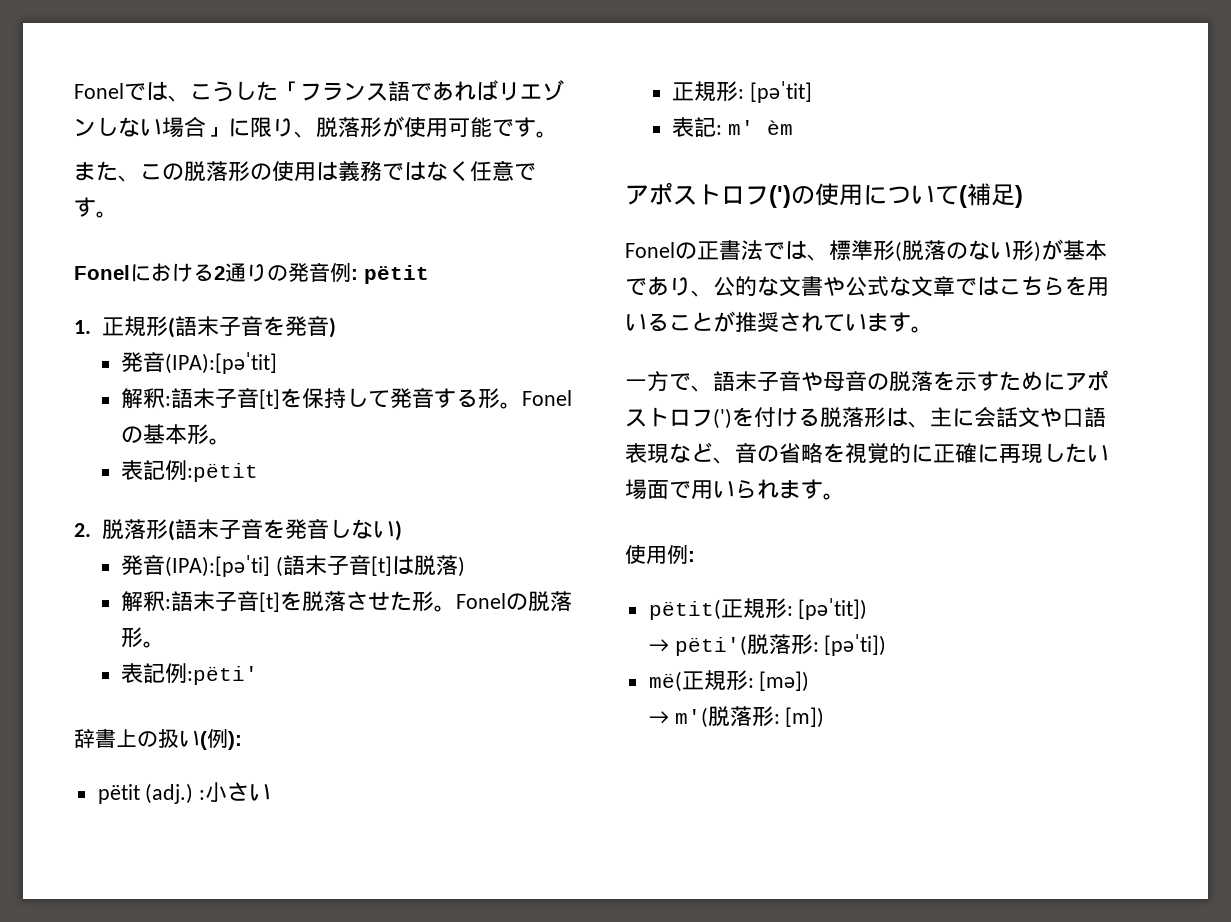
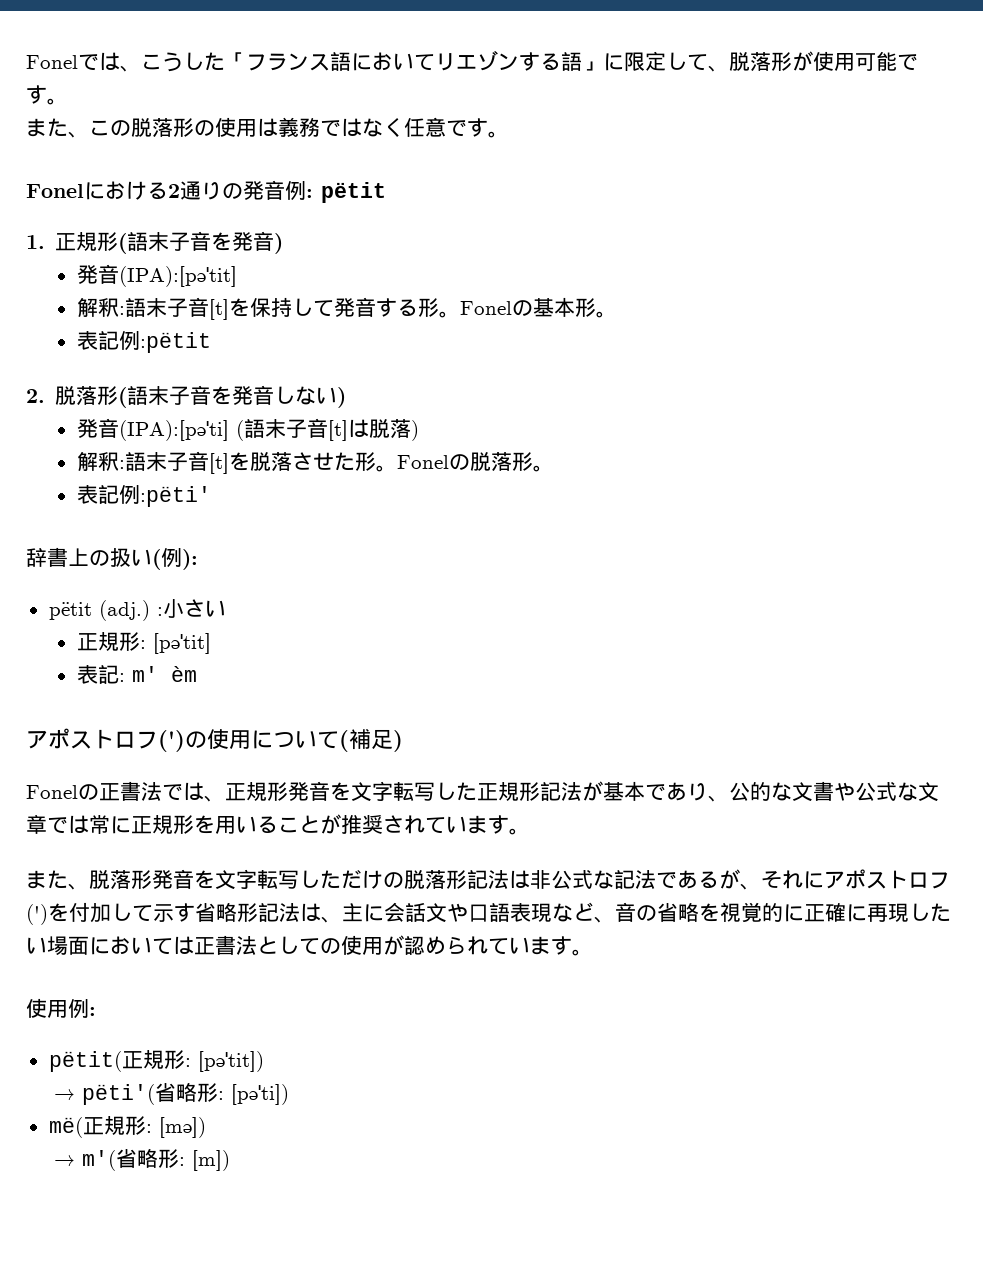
[410,80,564,101] [74,116,294,138] であればリエゾンしない場合」に限り -> [351,50,708,71] においてリエゾンする語」に限定して
[829,240,1041,262] 標準形(脱落のない形) -> [225,781,582,802] 正規形発音を文字転写した正規形記法
[999,276,1065,295] こちら -> [89,815,194,834] 常に正規形
[625,371,1043,392] 一方で、語末子音や母音の脱落を示すため -> [26,869,803,890] また、脱落形発音を文字転写しただけの脱落形記法は非公式な記法であるが、それ
[776,407,886,428] ける脱落形 -> [90,902,300,923] 加して示す省略形記法
[669,479,779,499] で用いられ -> [89,935,530,955] においては正書法としての使用が認められてい
[746,634,791,655] 脱落 -> [155,1082,198,1102] 省略
[707,706,752,727] 脱落 -> [116,1148,159,1168] 省略

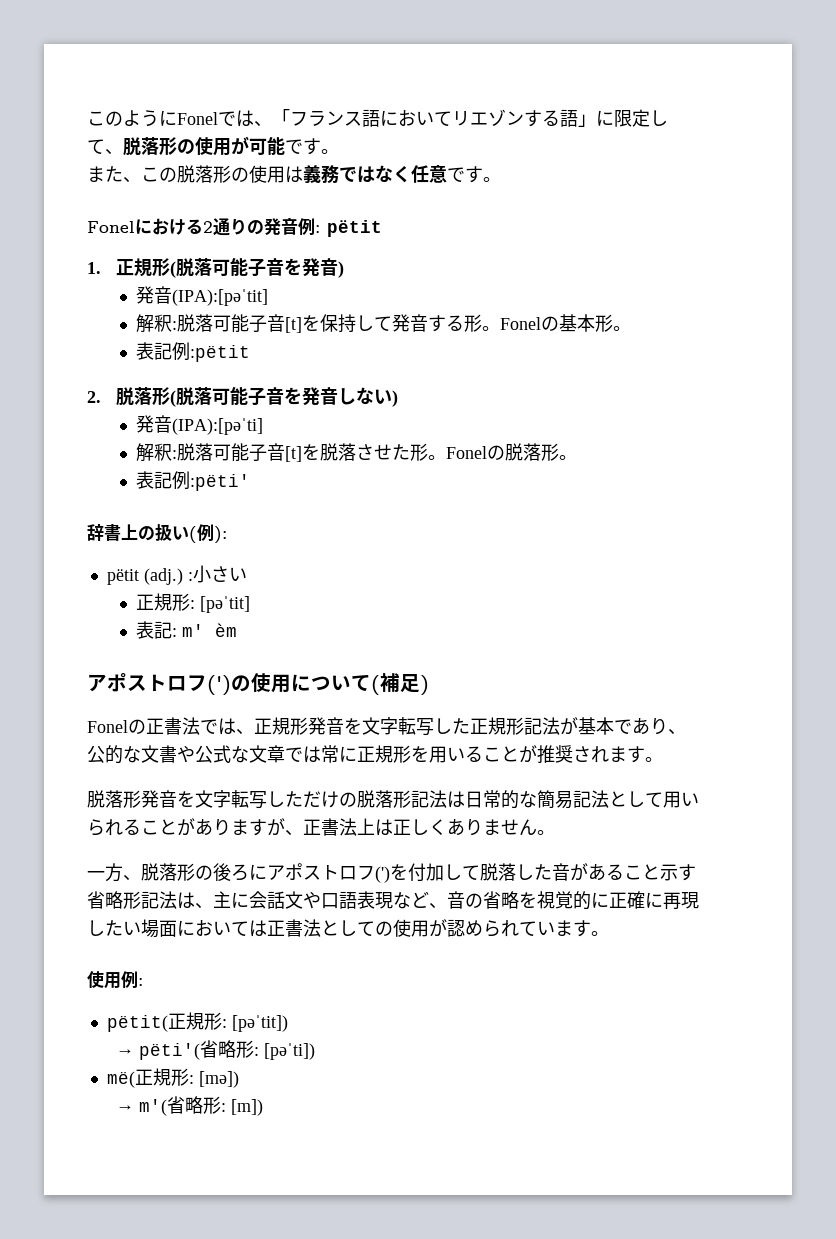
(26, 62) none -> [87,110,177,127] このように
[141,52,225,72] こうした -> (272, 124) none
[792,51,855,71] が使用 -> [177,136,249,156] の使用が
[127,232,170,251] 語末 -> [176,258,249,277] 脱落可能
[124,298,167,317] 語末 -> [177,314,250,333] 脱落可能
[127,386,170,405] 語末 -> [176,387,249,406] 脱落可能
[235,418,419,441] [76,451,167,472] (語末子音[t]は脱落) // 解釈:語末 -> [136,443,250,462] // 解釈:脱落可能
[425,815,530,835] [26,870,89,890] ています。 // また、 -> [609,746,663,763] ます。 //
[530,869,803,890] 非公式な記法であるが、それ -> [465,790,699,809] [87,818,555,836] [87,863,249,882] 日常的な簡易記法として用いられることがありますが、正書法上は正しくありません。 // 一方、脱落形の後ろ
(153, 913) none -> [480,863,660,881] 脱落した音があること

